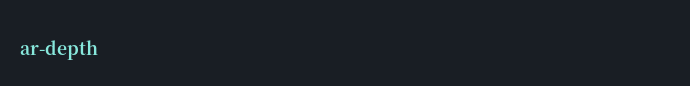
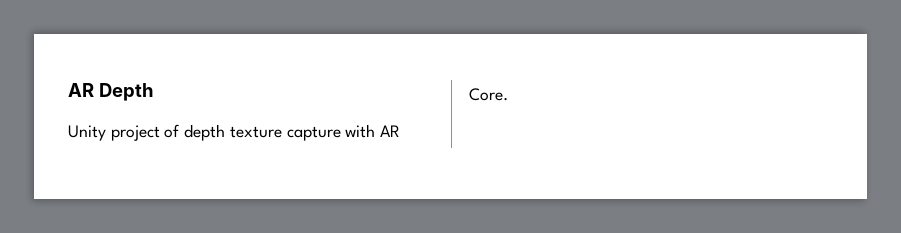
[20,40,98,60] ar-depth -> [68,83,154,101] [68,124,401,141] [469,88,508,101] AR Depth // Unity project of depth texture capture with AR Core.

